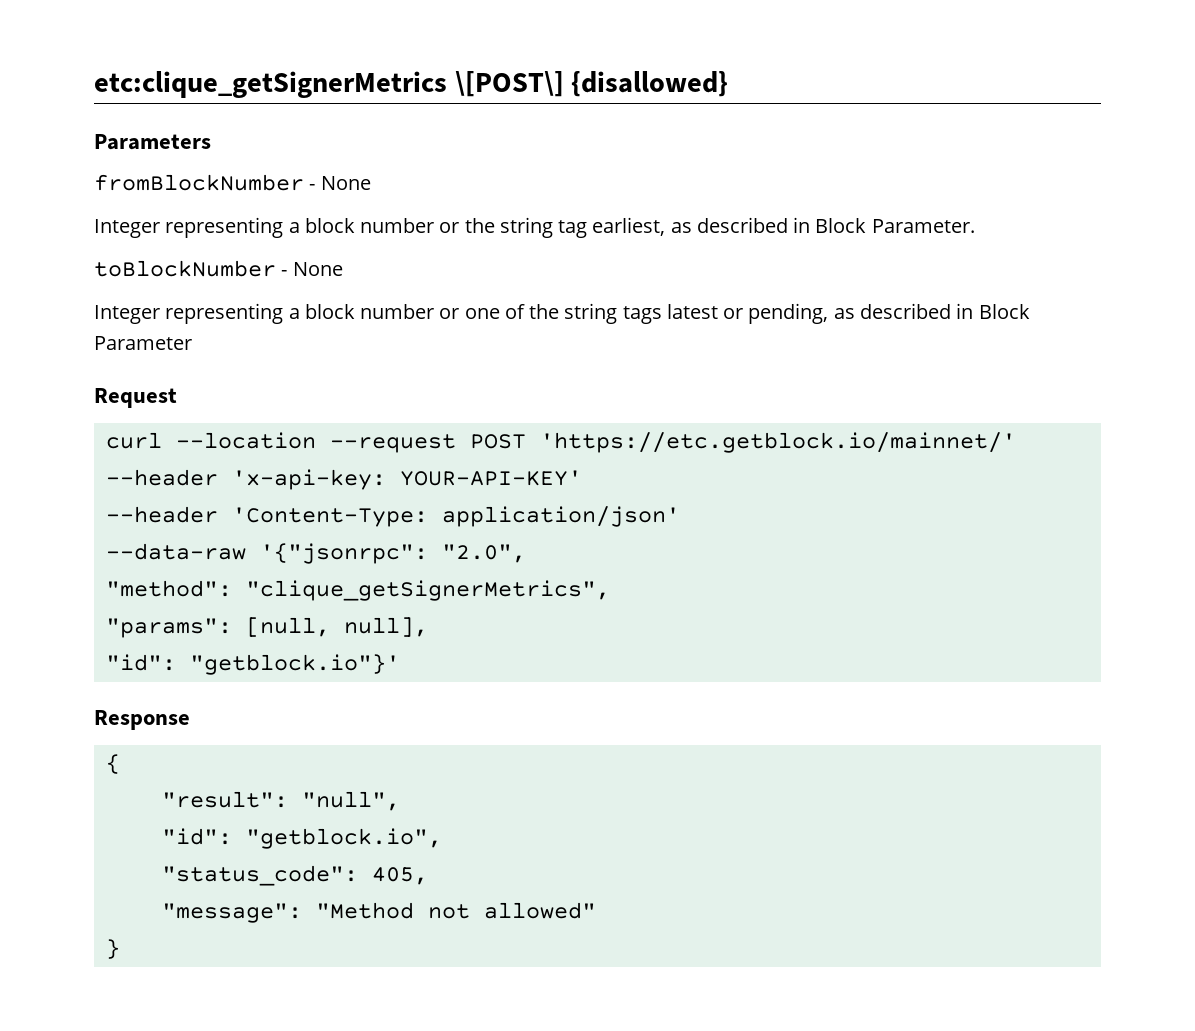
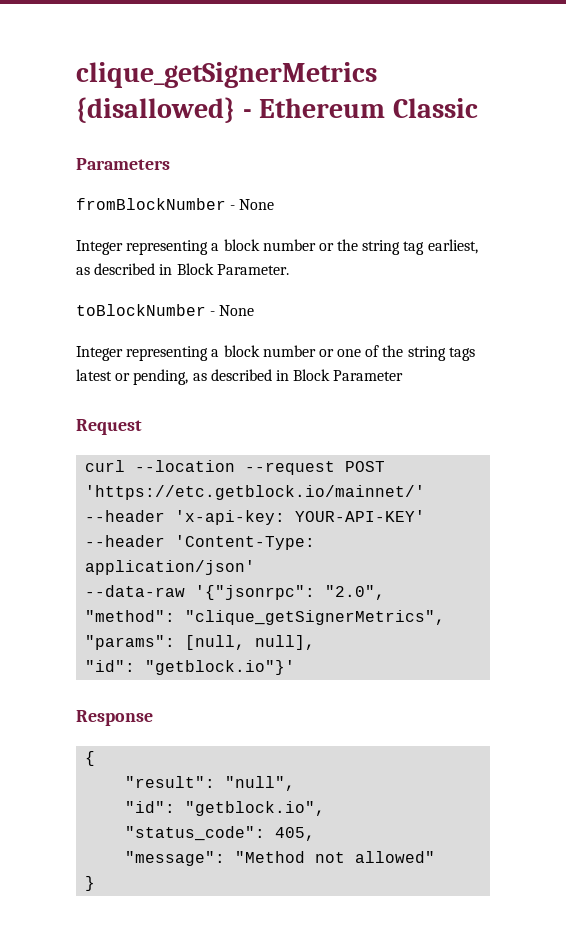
[94,71,564,98] etc:clique_getSignerMetrics \[POST\] -> [76,62,377,88] clique_getSignerMetrics
(729, 84) none -> [242,98,478,118] - Ethereum Classic

